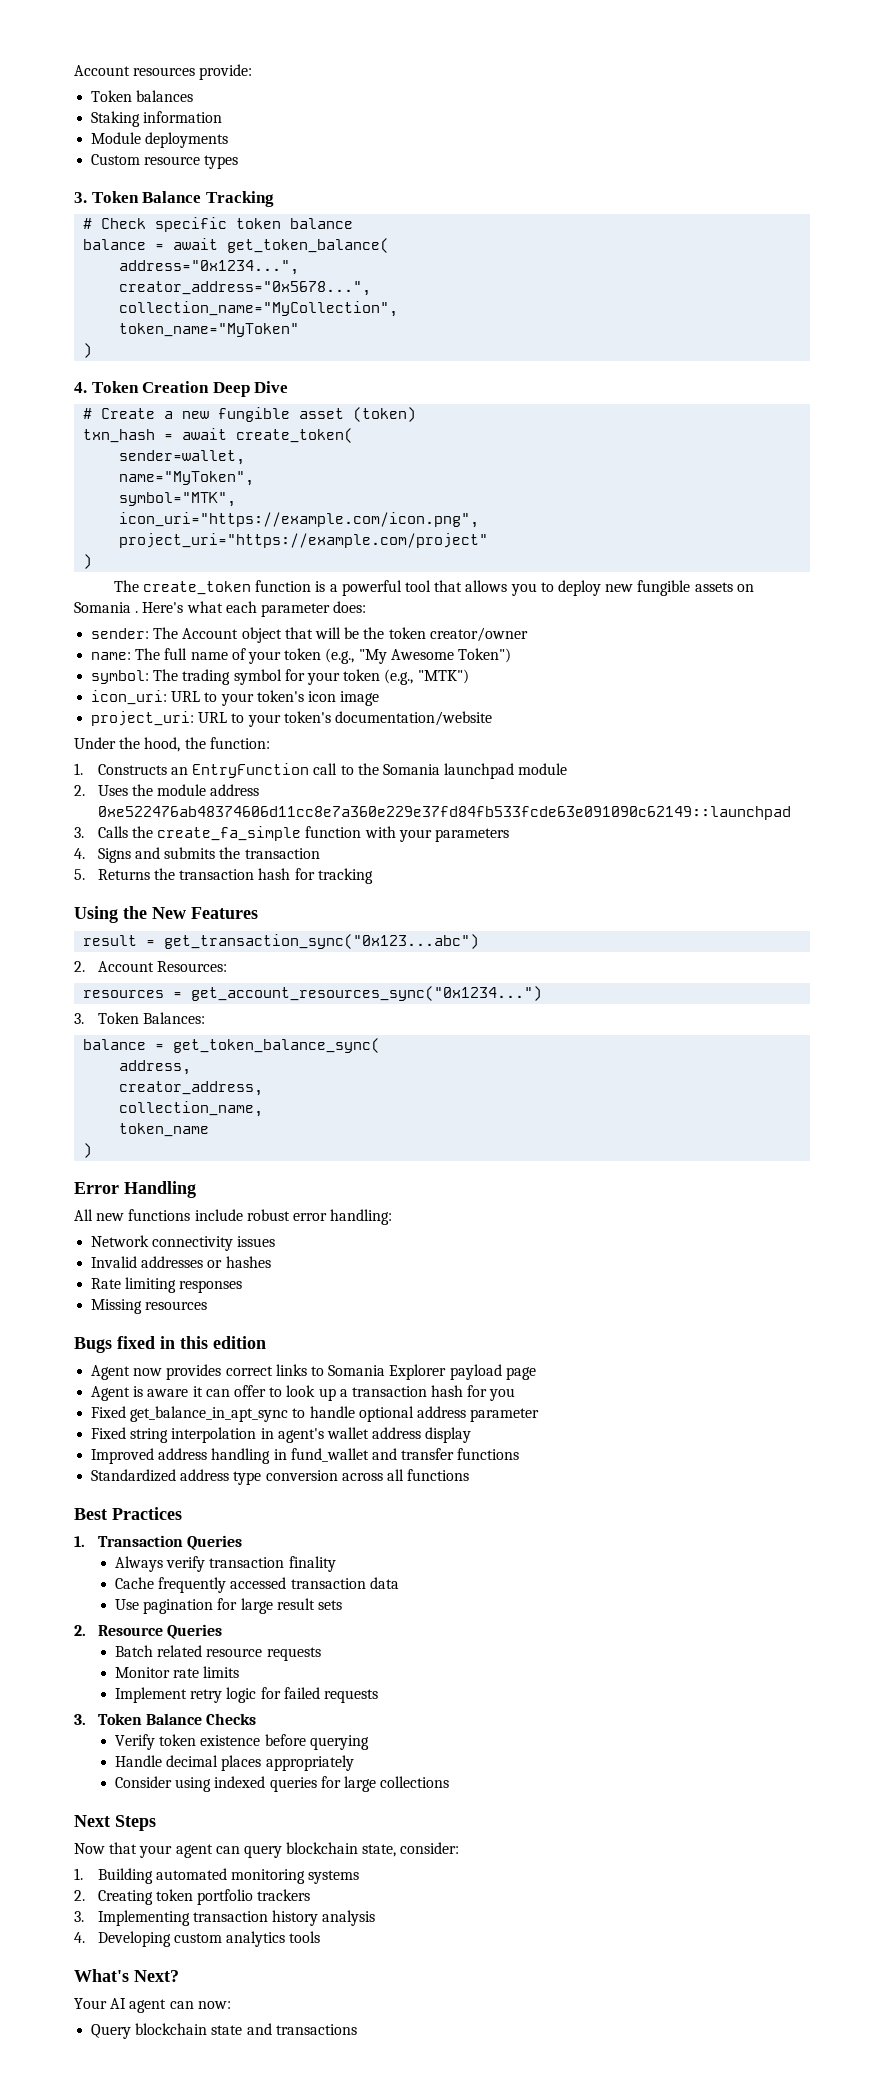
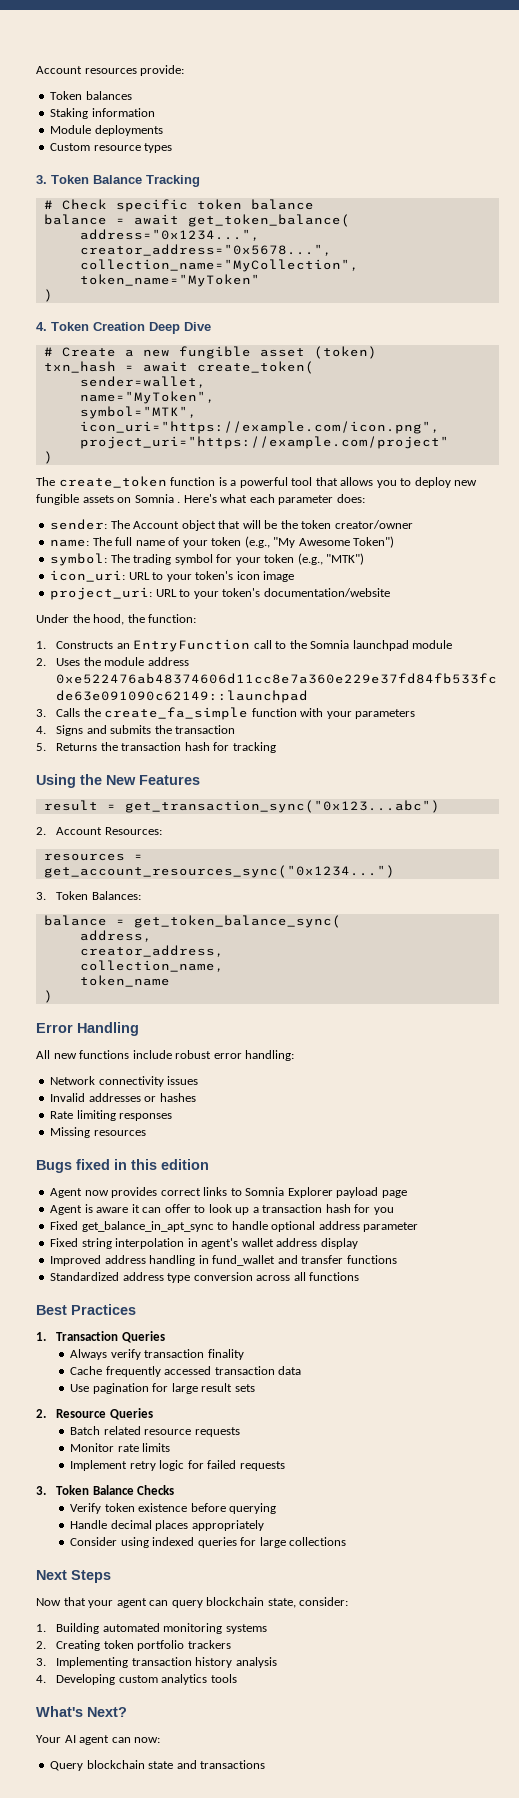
[74,602,131,613] Somania -> [134,494,174,503] Somnia
[383,764,441,775] Somania -> [310,640,350,649] Somnia
[328,1365,386,1376] Somania -> [245,1187,285,1196] Somnia

